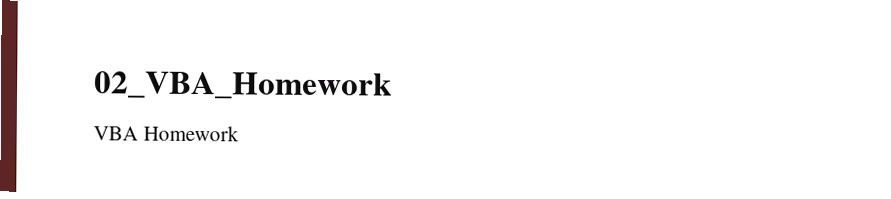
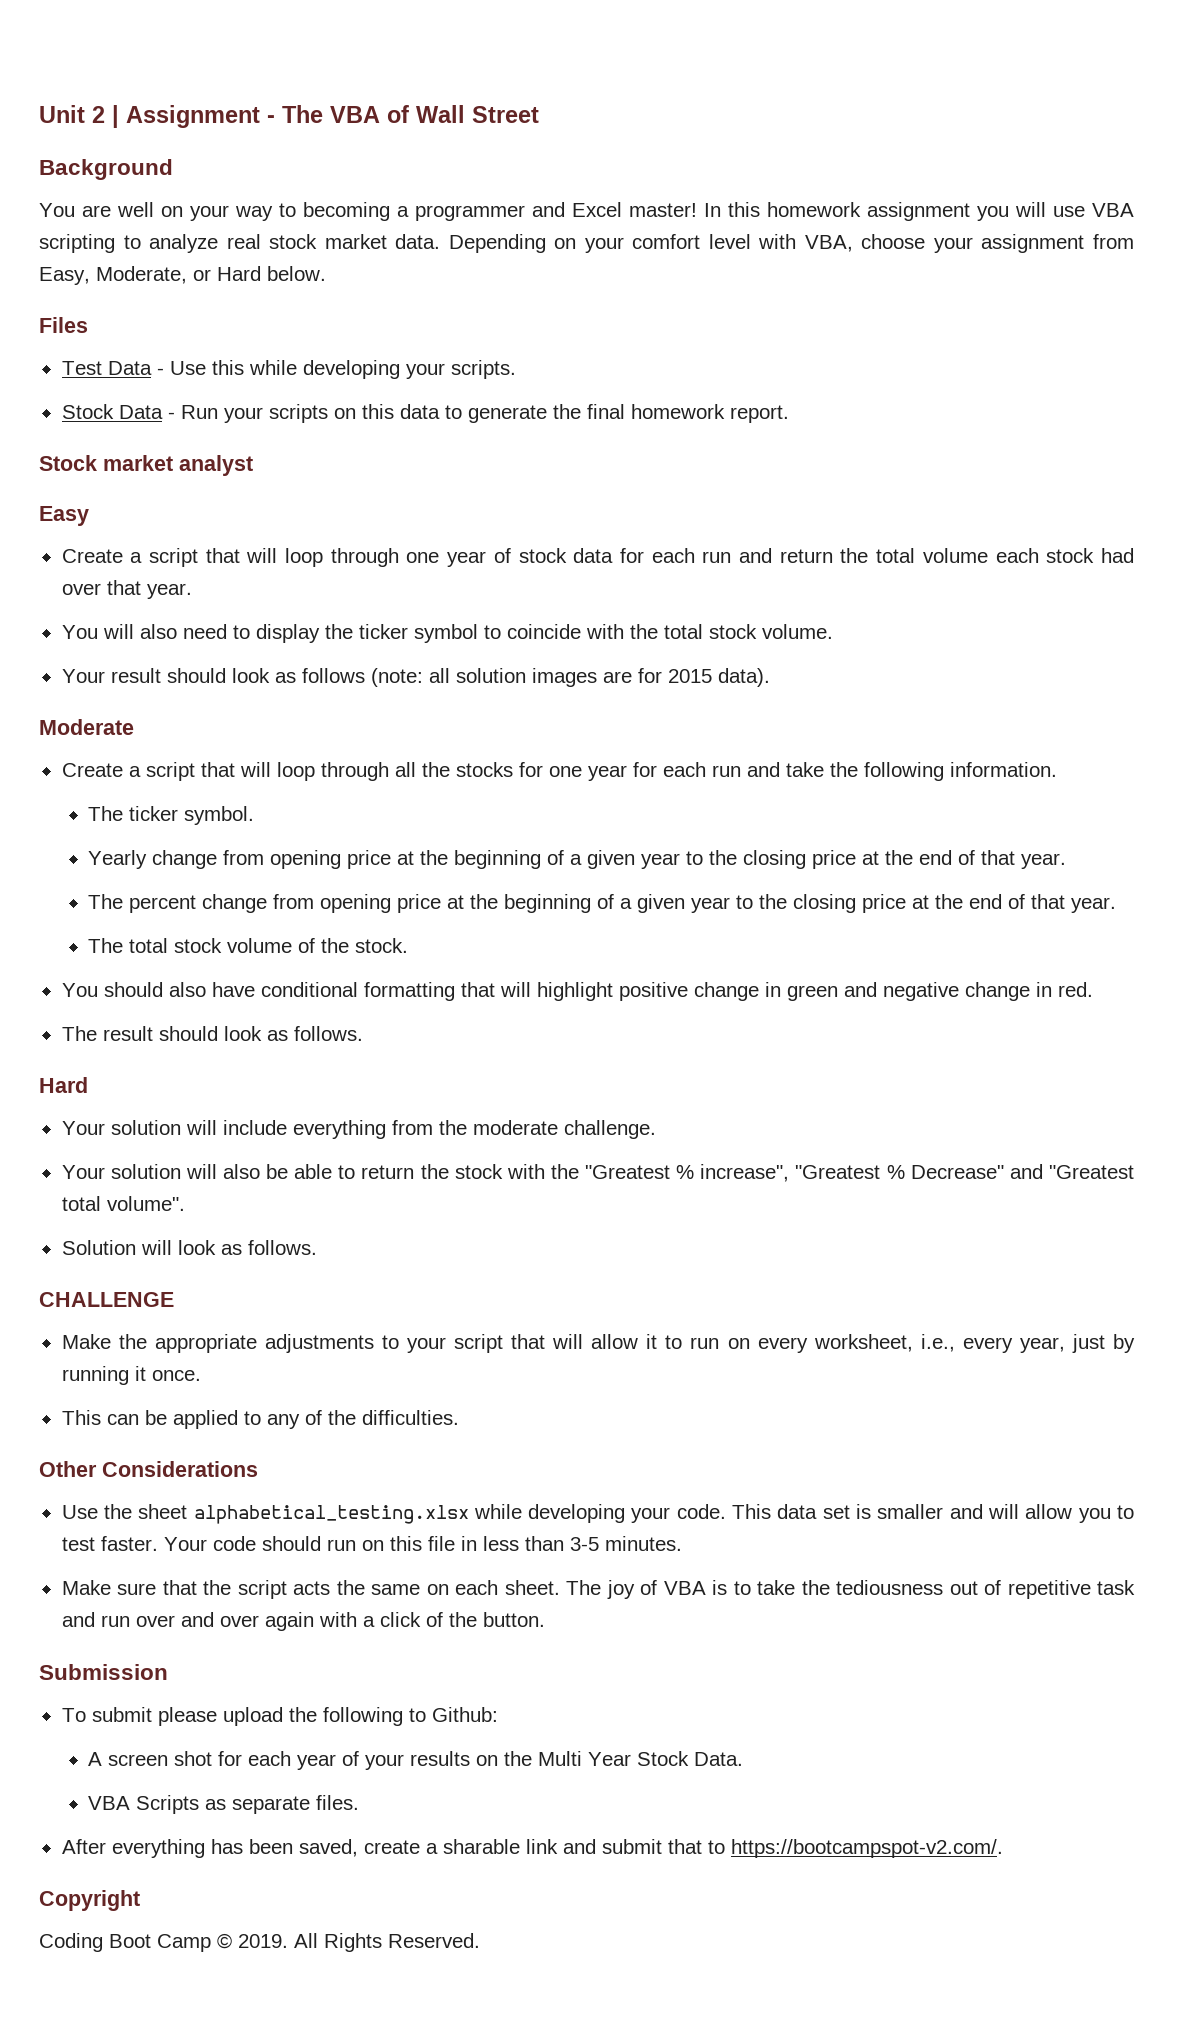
[94,71,392,100] [93,125,239,142] 02_VBA_Homework // VBA Homework -> [39,105,539,128] [39,159,173,180] [39,202,1134,221] [39,234,1134,253] [39,266,326,285] [39,317,88,333] [61,360,516,379] [61,404,789,423] [39,455,253,476] [39,506,89,526] [61,548,1135,567] [61,580,192,599] [61,624,833,643] [61,668,770,687] [39,719,134,735] [61,762,1057,781] [88,806,255,825] [88,850,1067,869] [88,894,1117,913] [88,938,409,953] [61,982,1093,1001] [61,1026,363,1041] [39,1077,88,1093] [61,1120,656,1139] [61,1164,1135,1182] [61,1196,185,1211] [61,1240,317,1255] [39,1292,174,1307] [61,1334,1135,1353] [61,1366,201,1385] [61,1410,459,1429] [39,1461,258,1477] [61,1504,1135,1524] [61,1536,682,1551] [61,1580,1135,1599] [61,1612,545,1631] [39,1664,168,1680] [61,1707,498,1726] [88,1751,744,1770] [88,1795,360,1814] [61,1839,1003,1858] [39,1890,140,1911] [39,1933,480,1952] Unit 2 | Assignment - The VBA of Wall Street // Background // You are well on your way to becoming a programmer and Excel master! In this homework assignment you will use VBA scripting to analyze real stock market data. Depending on your comfort level with VBA, choose your assignment from Easy, Moderate, or Hard below. // Files // Test Data - Use this while developing your scripts. // Stock Data - Run your scripts on this data to generate the final homework report. // Stock market analyst // Easy // Create a script that will loop through one year of stock data for each run and return the total volume each stock had over that year. // You will also need to display the ticker symbol to coincide with the total stock volume. // Your result should look as follows (note: all solution images are for 2015 data). // Moderate // Create a script that will loop through all the stocks for one year for each run and take the following information. // The ticker symbol. // Yearly change from opening price at the beginning of a given year to the closing price at the end of that year. // The percent change from opening price at the beginning of a given year to the closing price at the end of that year. // The total stock volume of the stock. // You should also have conditional formatting that will highlight positive change in green and negative change in red. // The result should look as follows. // Hard // Your solution will include everything from the moderate challenge. // Your solution will also be able to return the stock with the "Greatest % increase", "Greatest % Decrease" and "Greatest total volume". // Solution will look as follows. // CHALLENGE // Make the appropriate adjustments to your script that will allow it to run on every worksheet, i.e., every year, just by running it once. // This can be applied to any of the difficulties. // Other Considerations // Use the sheet alphabetical_testing.xlsx while developing your code. This data set is smaller and will allow you to test faster. Your code should run on this file in less than 3-5 minutes. // Make sure that the script acts the same on each sheet. The joy of VBA is to take the tediousness out of repetitive task and run over and over again with a click of the button. // Submission // To submit please upload the following to Github: // A screen shot for each year of your results on the Multi Year Stock Data. // VBA Scripts as separate files. // After everything has been saved, create a sharable link and submit that to https://bootcampspot-v2.com/. // Copyright // Coding Boot Camp © 2019. All Rights Reserved.

